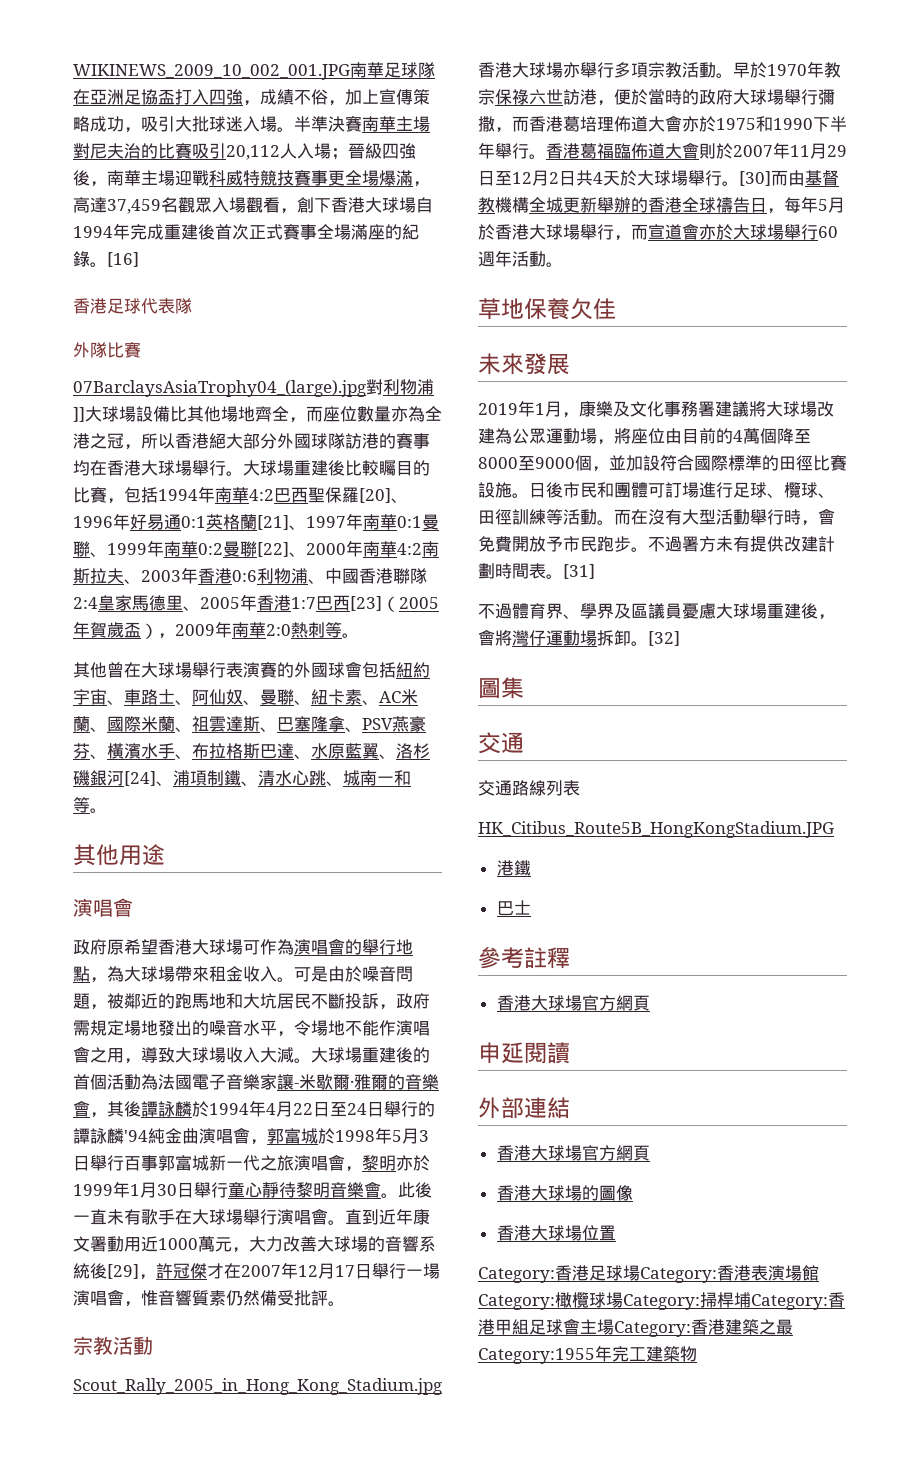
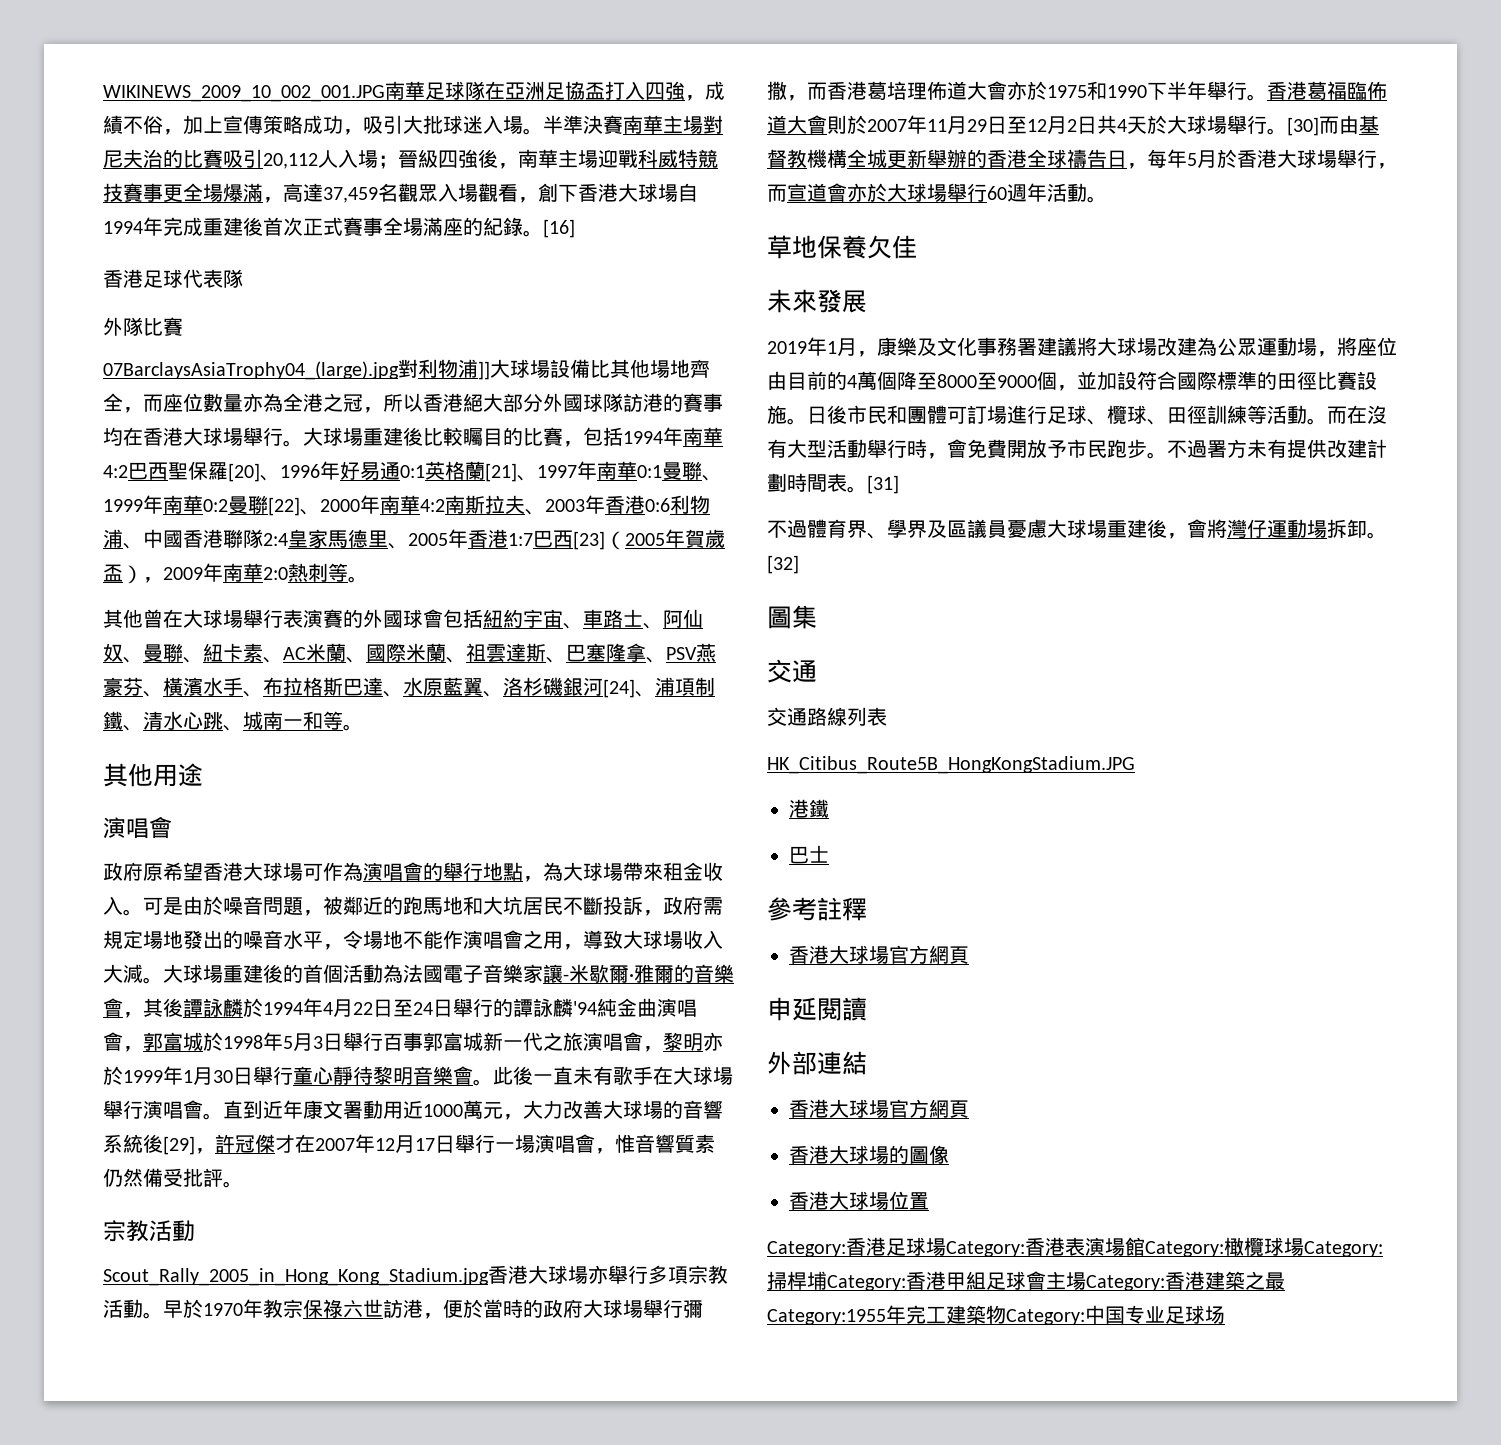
(697, 1354) none -> [1006,1305,1225,1325] Category:中国专业足球场

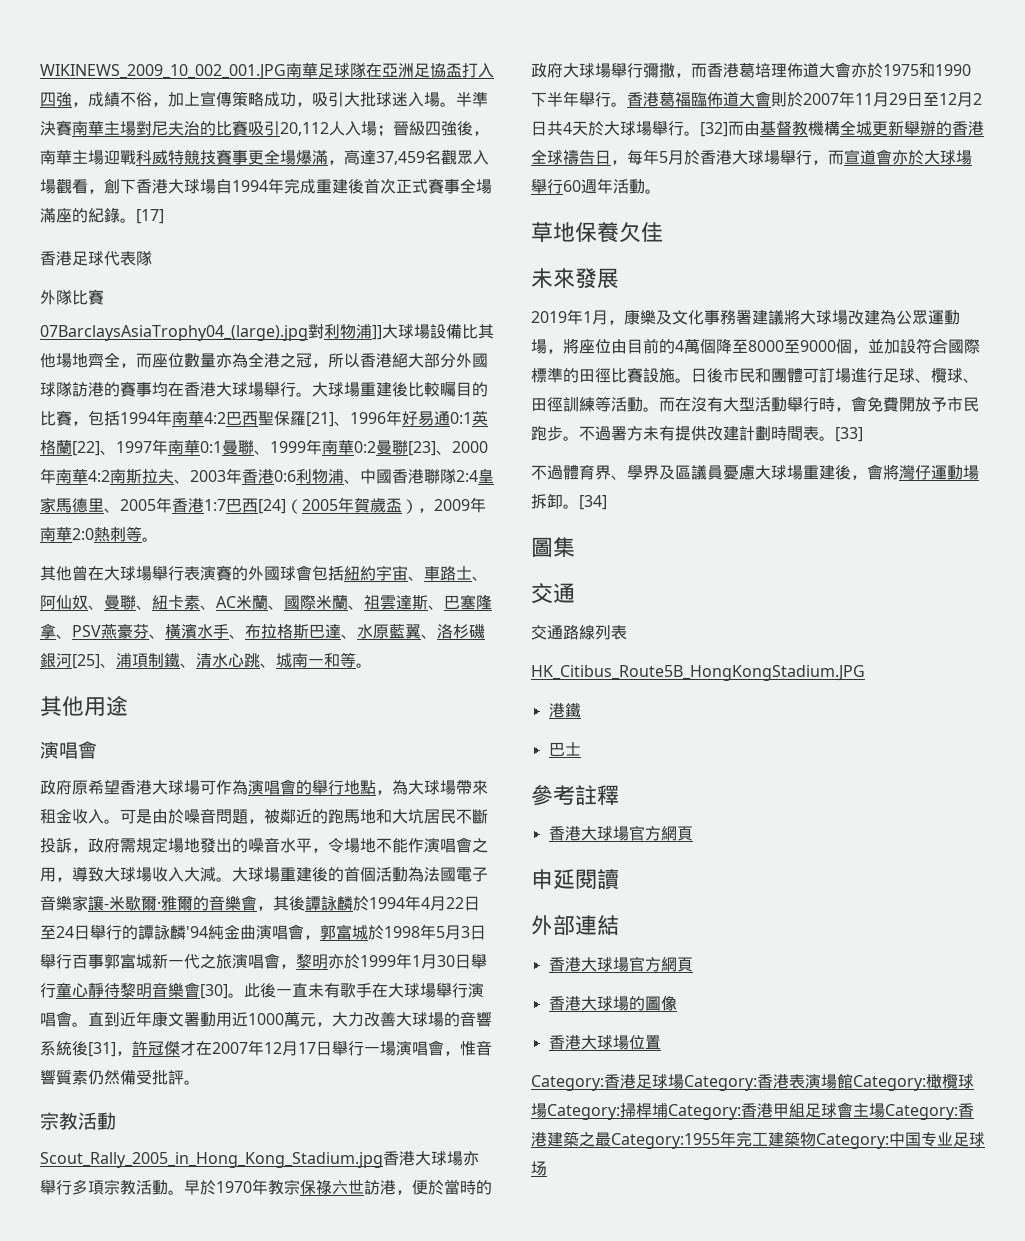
[543,219,575,238] [16] -> [136,209,164,224] [17]
[228,463,260,482] [20] -> [306,412,334,427] [21]
[485,463,517,482] [21] -> [72,441,100,456] [22]
[268,497,300,516] [22] -> [408,441,436,456] [23]
[573,531,605,550] [23] -> [258,499,286,514] [24]
[603,679,635,698] [24] -> [72,654,100,669] [25]
(473, 1075) none -> [200,984,228,999] [30]
[163,1136,195,1155] [29] -> [88,1042,116,1057] [31]
[1287,117,1319,136] [30] -> [700,122,728,137] [32]
[867,475,899,494] [31] -> [835,427,863,442] [33]
[767,555,799,574] [32] -> [579,495,607,510] [34]

